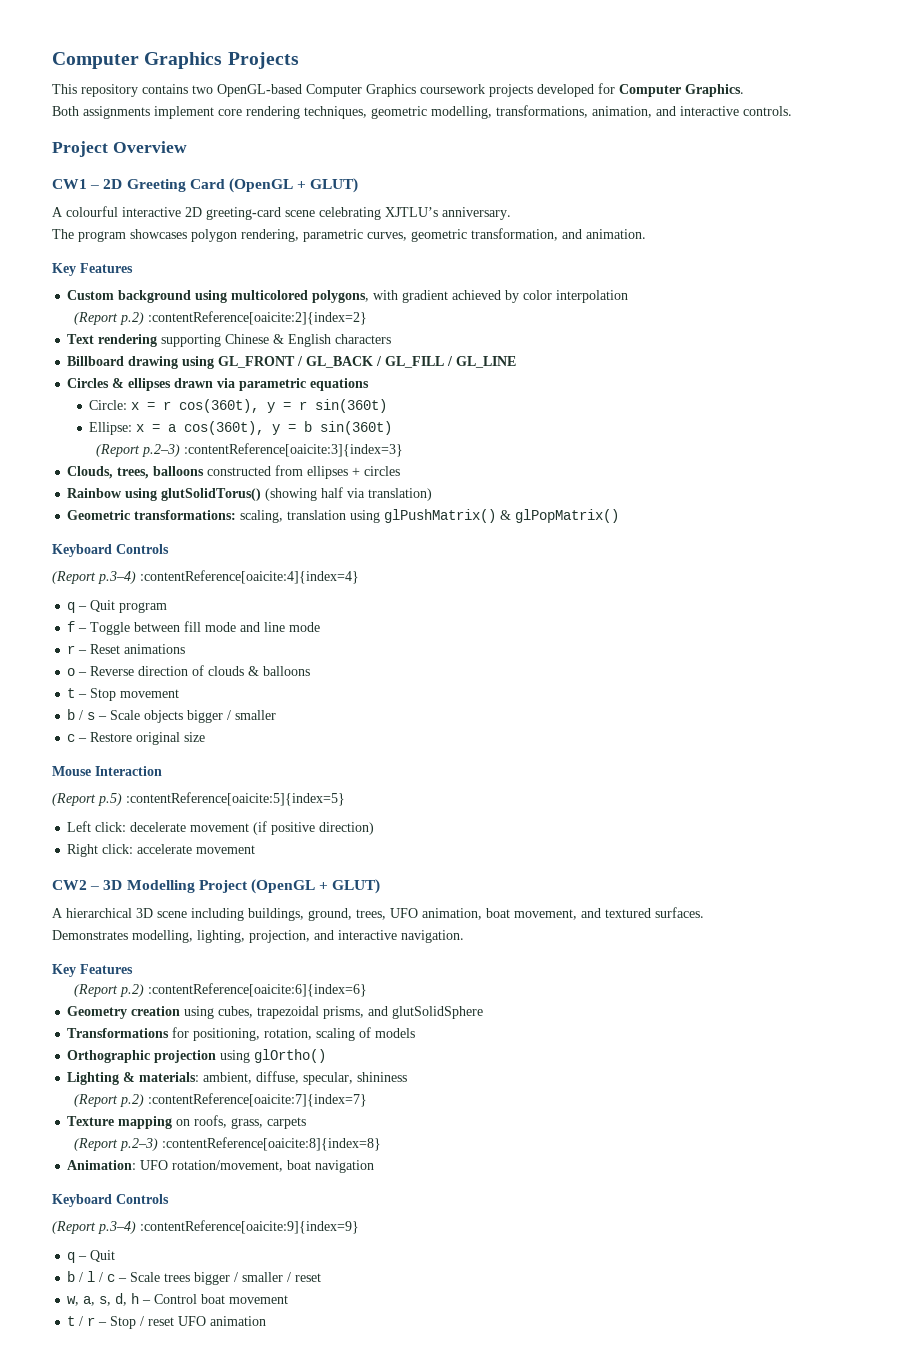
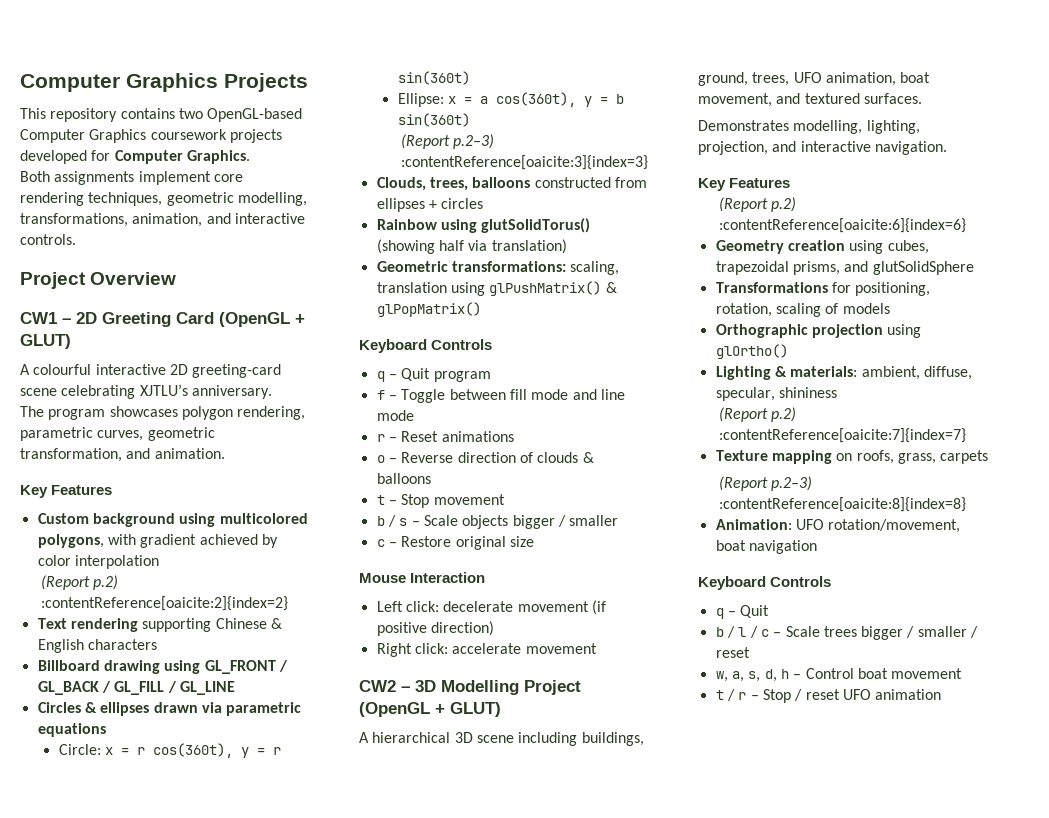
[52,570,359,584] // (Report p.3–4) :contentReference[oaicite:4]{index=4} -> (493, 344) none
[52,792,345,806] // (Report p.5) :contentReference[oaicite:5]{index=5} -> (486, 577) none
[52,1220,359,1234] // (Report p.3–4) :contentReference[oaicite:9]{index=9} -> (832, 581) none

